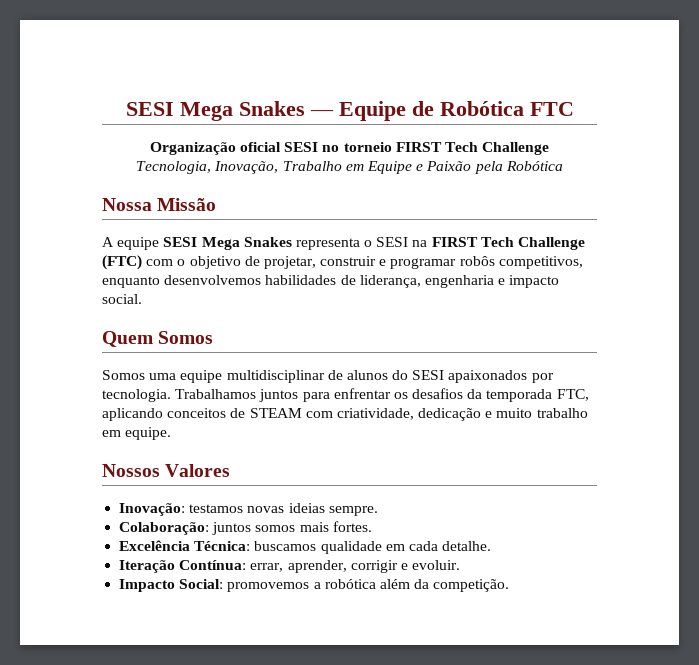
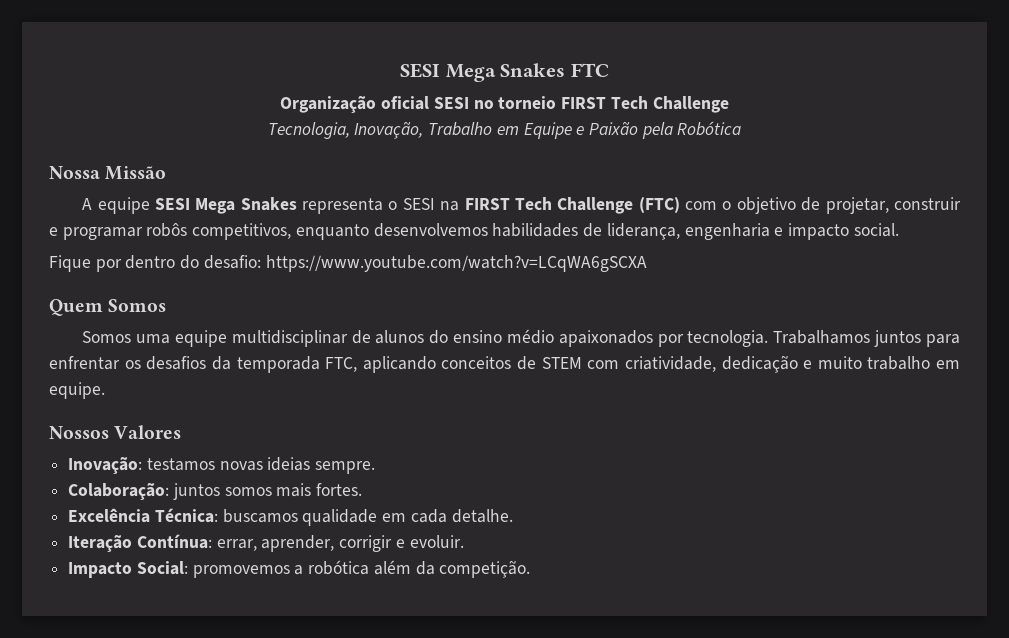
[125,101,524,121] SESI Mega Snakes — Equipe de Robótica -> [400,63,566,82] SESI Mega Snakes
(142, 299) none -> [49,255,647,272] // Fique por dentro do desafio: https://www.youtube.com/watch?v=LCqWA6gSCXA
[412,370,445,380] SESI -> [453,329,554,344] ensino médio
[249,408,302,418] STEAM -> [541,357,582,369] STEM

